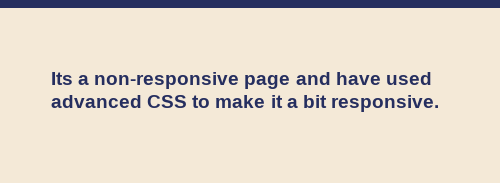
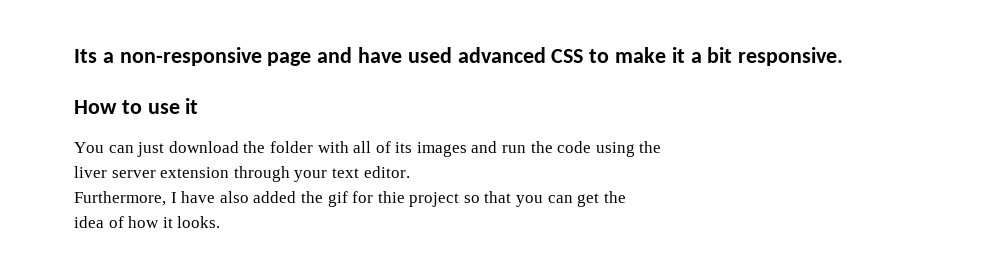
(439, 103) none -> [74,98,199,114] [74,141,662,157] [74,166,410,182] [74,191,626,207] [74,216,221,228] // How to use it // You can just download the folder with all of its images and run the code using the // liver server extension through your text editor. // Furthermore, I have also added the gif for thie project so that you can get the // idea of how it looks.

